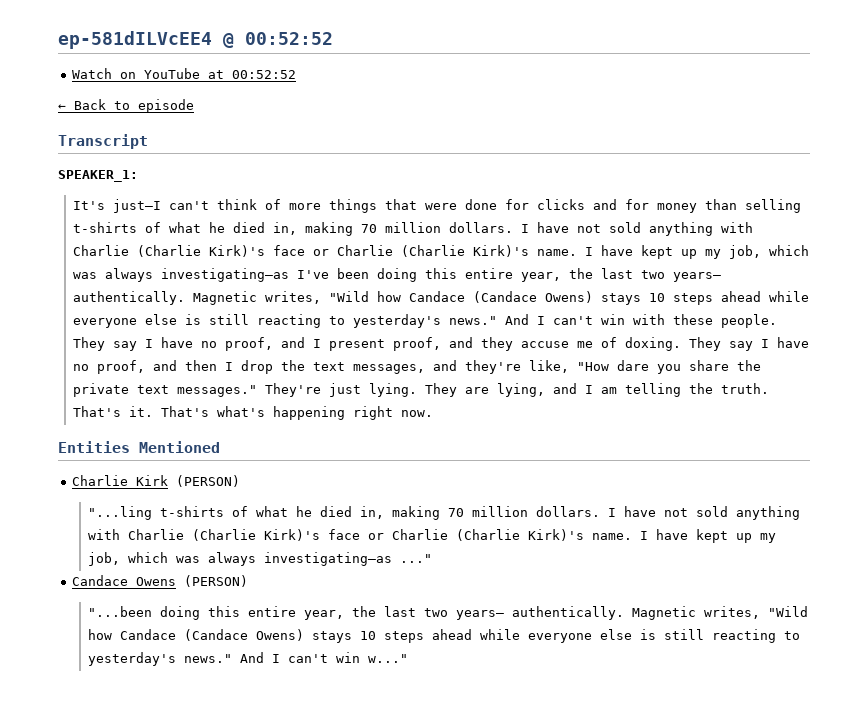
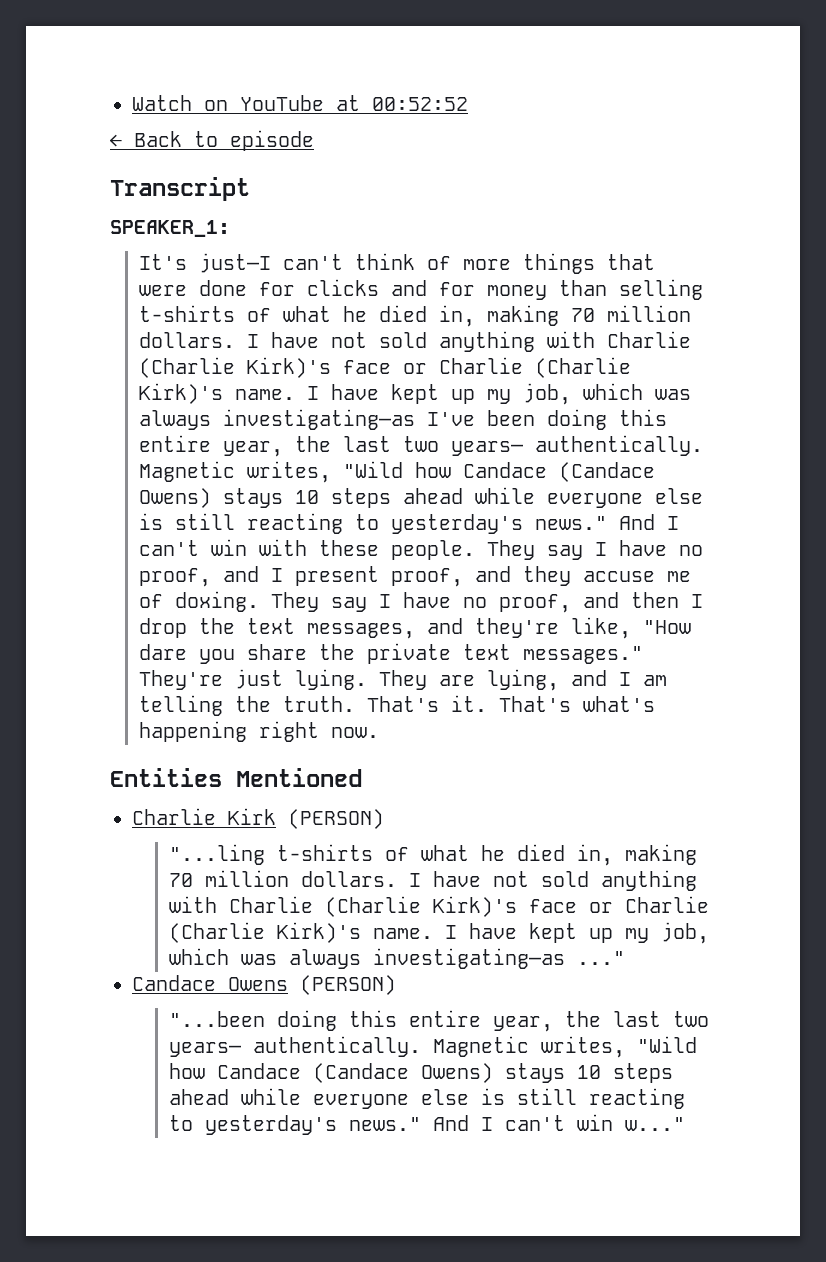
[58,31,333,49] ep-581dILVcEE4 @ 00:52:52 // -> (132, 103) none

